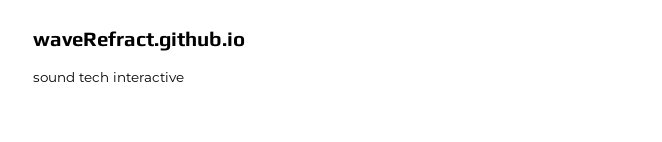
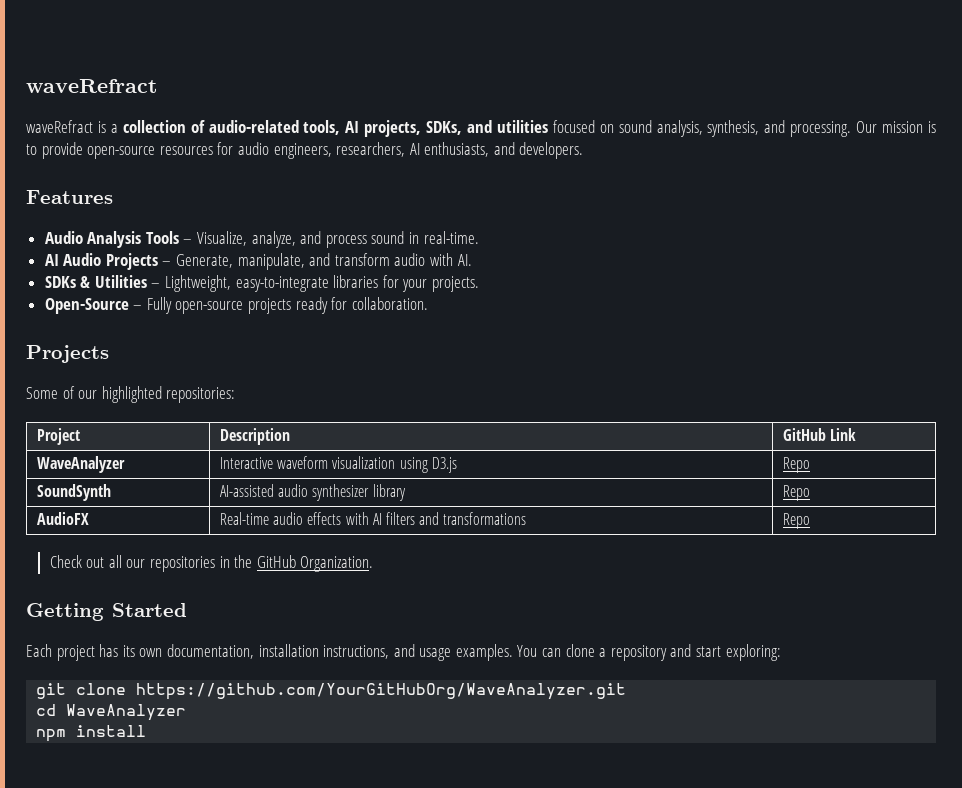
[33,31,245,51] [33,72,184,82] waveRefract.github.io // sound tech interactive -> [26,79,157,93] [26,120,937,137] [26,142,584,159] [26,190,113,204] [44,231,479,248] [44,253,472,270] [44,275,480,292] [44,297,428,314] [26,345,109,363] [26,386,236,403] [37,428,81,445] [220,428,291,445] [783,428,857,441] [37,456,126,473] [220,456,457,473] [783,457,811,473] [37,484,112,501] [220,484,406,501] [783,485,811,501] [37,512,90,525] [220,512,527,525] [783,513,811,529] [49,555,374,572] [26,603,187,621] [26,644,781,661] [36,683,627,700] [36,704,187,721] [36,725,147,742] waveRefract // waveRefract is a collection of audio-related tools, AI projects, SDKs, and utilities focused on sound analysis, synthesis, and processing. Our mission is to provide open-source resources for audio engineers, researchers, AI enthusiasts, and developers. // Features // Audio Analysis Tools – Visualize, analyze, and process sound in real-time. // AI Audio Projects – Generate, manipulate, and transform audio with AI. // SDKs & Utilities – Lightweight, easy-to-integrate libraries for your projects. // Open-Source – Fully open-source projects ready for collaboration. // Projects // Some of our highlighted repositories: // Project | Description | GitHub Link // WaveAnalyzer | Interactive waveform visualization using D3.js | Repo // SoundSynth | AI-assisted audio synthesizer library | Repo // AudioFX | Real-time audio effects with AI filters and transformations | Repo // Check out all our repositories in the GitHub Organization. // Getting Started // Each project has its own documentation, installation instructions, and usage examples. You can clone a repository and start exploring: // git clone https://github.com/YourGitHubOrg/WaveAnalyzer.git // cd WaveAnalyzer // npm install

